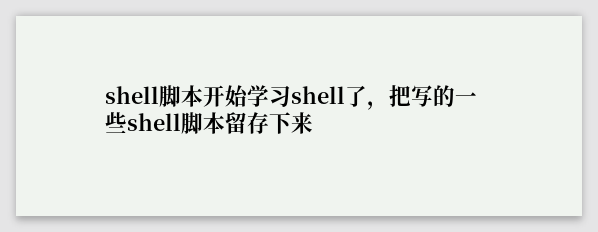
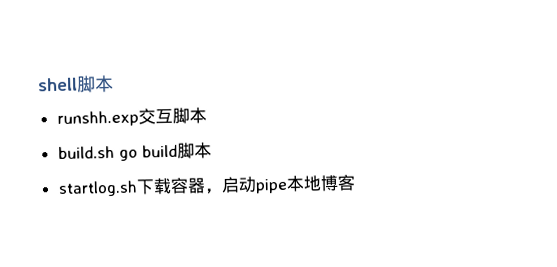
[105,85,477,110] [105,112,313,134] shell脚本开始学习shell了，把写的一些shell脚本留存下来 -> [37,74,114,93] [56,107,207,127] [57,142,212,161] [57,174,356,197] shell脚本 // runshh.exp交互脚本 // build.sh go build脚本 // startlog.sh下载容器，启动pipe本地博客

